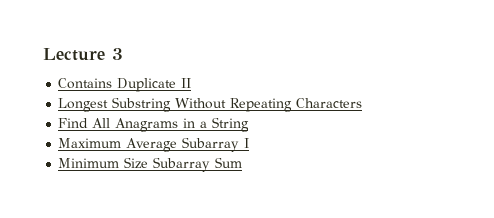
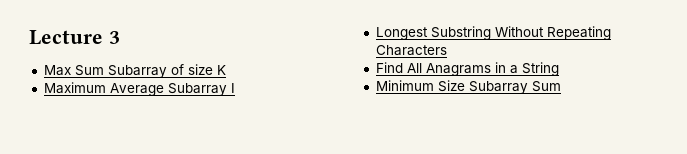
[58,78,192,92] Contains Duplicate II -> [43,64,226,78] [43,82,235,96] Max Sum Subarray of size K // Maximum Average Subarray I
[58,137,250,152] // Maximum Average Subarray I -> (559, 69) none

